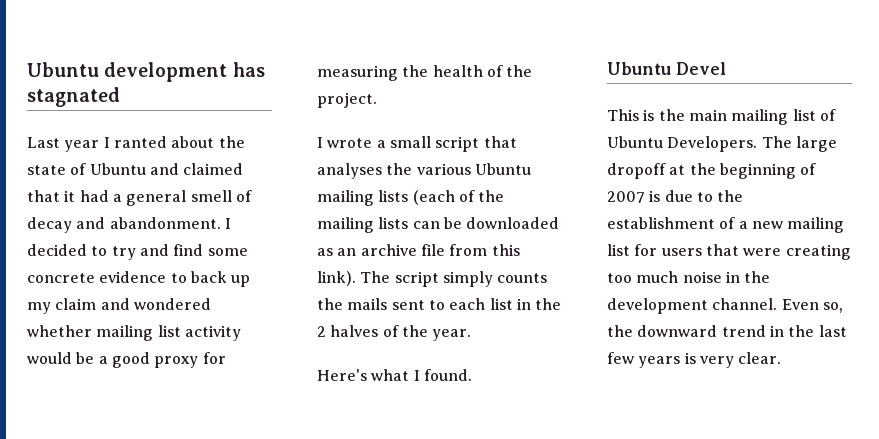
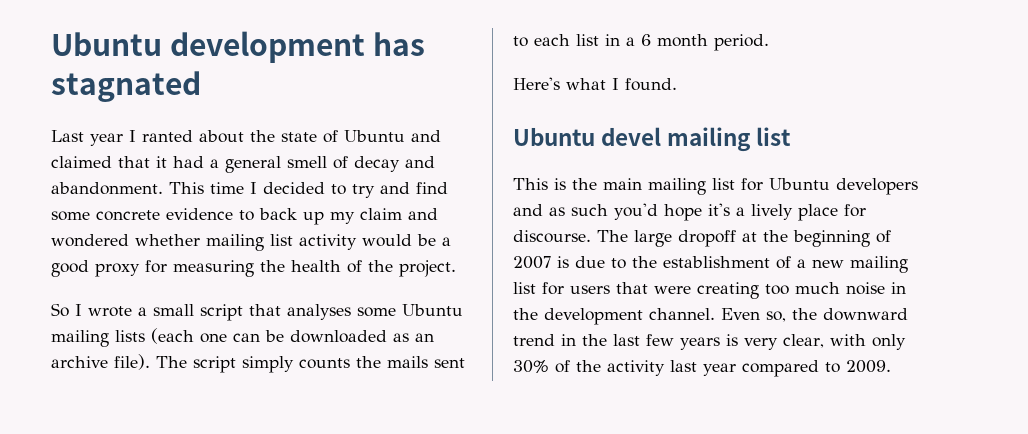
(221, 223) none -> [169,182,244,194] This time
(377, 100) none -> [51,303,69,317] So
[386,163,471,175] the various -> [357,307,396,317] some
[458,190,505,202] [317,217,409,233] of the mailing lists -> [200,333,227,343] one
[420,244,520,256] [317,271,356,286] file from this link). -> [114,354,150,370] file).
[535,298,562,310] [317,325,472,341] the 2 halves of the year. -> [626,34,769,51] a 6 month period.
[675,62,726,75] Devel -> [601,127,792,152] devel mailing list
[819,109,836,121] [607,136,758,152] of Ubuntu Developers. -> [741,178,918,195] [513,203,866,221] [513,230,591,243] for Ubuntu developers and as such you'd hope it's a lively place for discourse.
[738,352,782,364] clear. -> [783,334,906,350] [513,360,891,377] clear, with only 30% of the activity last year compared to 2009.

